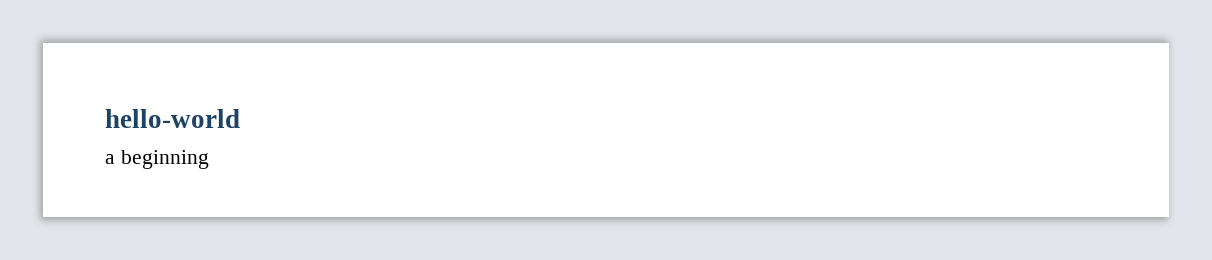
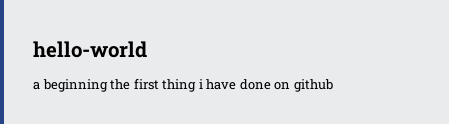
(209, 159) none -> [110,78,333,92] the first thing i have done on github

